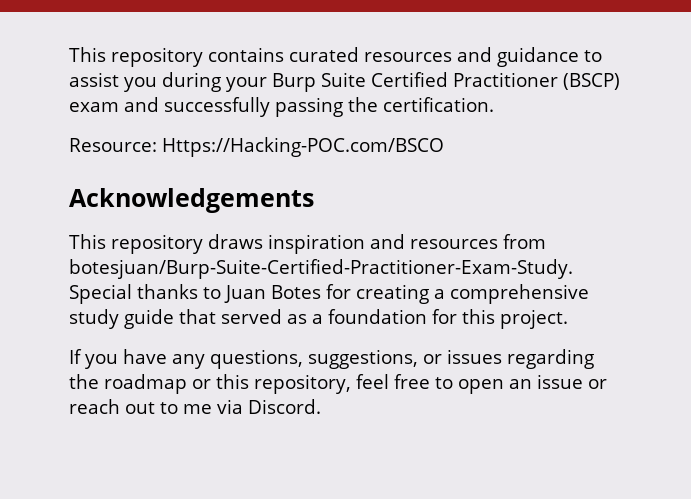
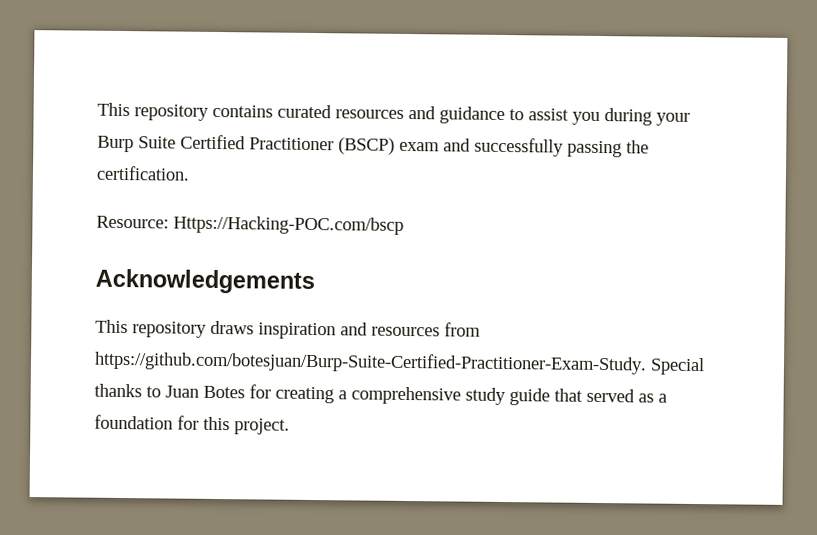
[162,137,444,157] Https://Hacking-POC.com/BSCO -> [173,215,404,235] Https://Hacking-POC.com/bscp
[69,259,573,279] botesjuan/Burp-Suite-Certified-Practitioner-Exam-Study. -> [94,350,647,375] https://github.com/botesjuan/Burp-Suite-Certified-Practitioner-Exam-Study.
[69,349,594,369] [69,374,607,394] [69,399,321,414] // If you have any questions, suggestions, or issues regarding the roadmap or this repository, feel free to open an issue or reach out to me via Discord. -> (290, 426) none

